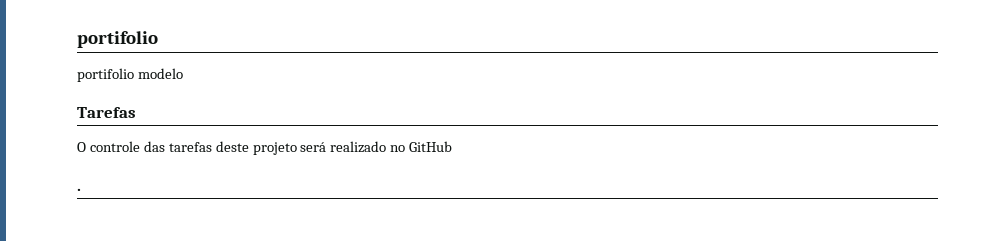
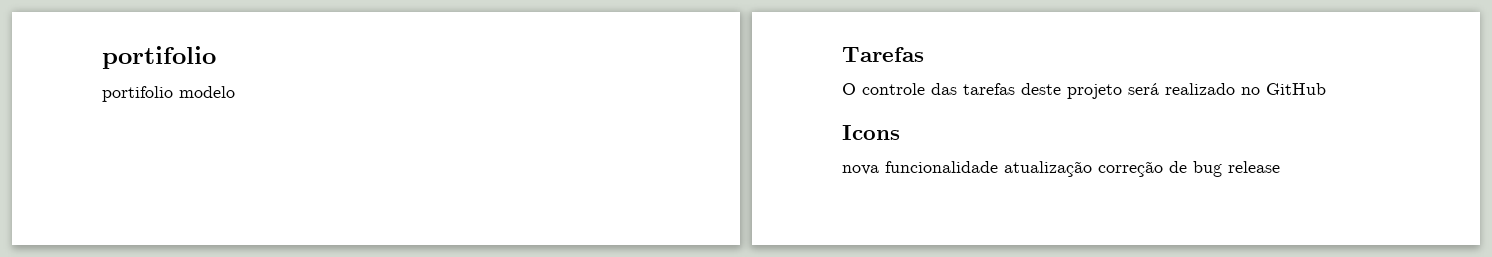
[77,188,81,191] . -> [842,125,900,140] [842,161,1280,177] Icons // nova funcionalidade atualização correção de bug release

